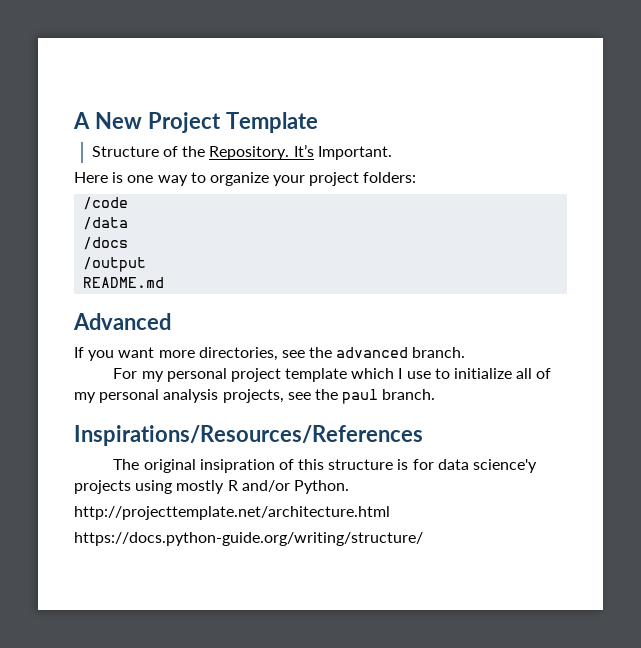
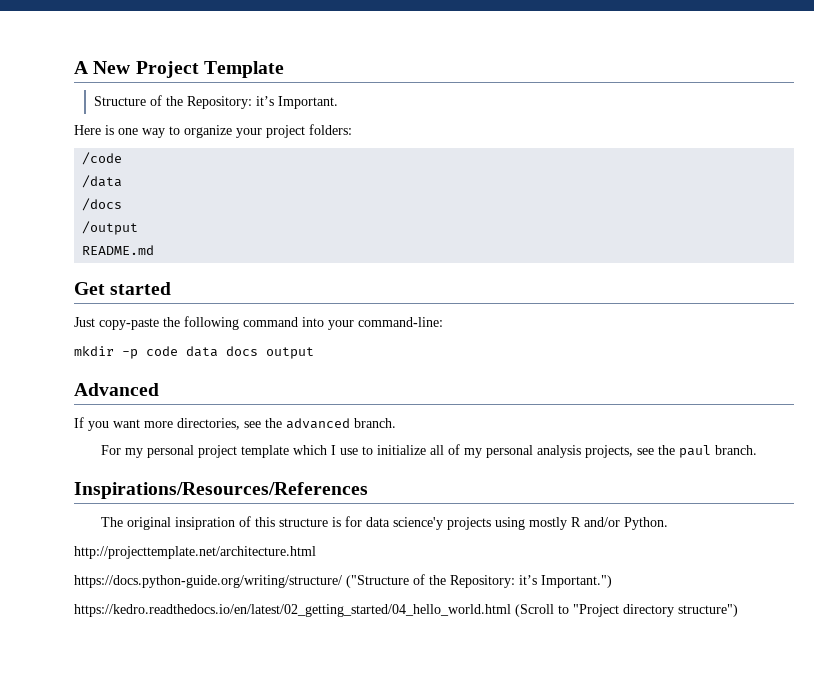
[209,144,314,160] Repository. It’s -> [186,96,274,109] Repository: it’s
(165, 282) none -> [74,282,172,295] [74,316,443,330] [74,346,314,359] // Get started // Just copy-paste the following command into your command-line: // mkdir -p code data docs output
(423, 539) none -> [346,574,612,588] [74,604,738,617] ("Structure of the Repository: it’s Important.") // https://kedro.readthedocs.io/en/latest/02_getting_started/04_hello_world.html (Scroll to "Project directory structure")

